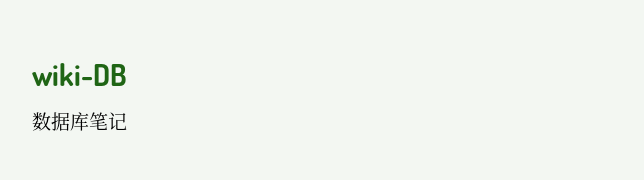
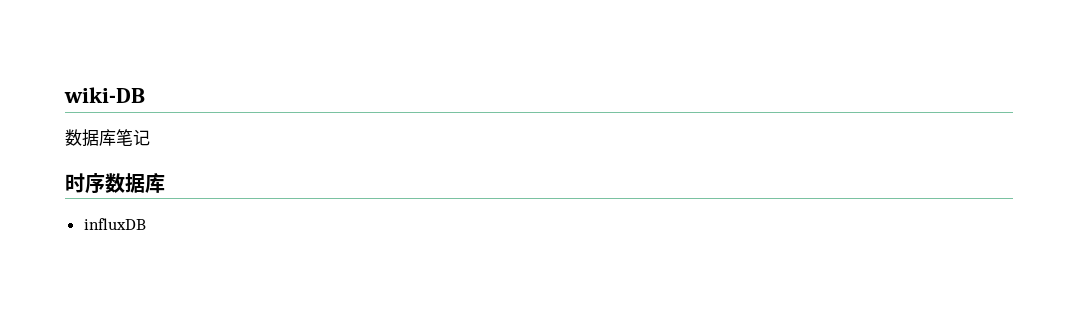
(127, 121) none -> [65,173,165,194] [83,218,146,230] // 时序数据库 // influxDB

